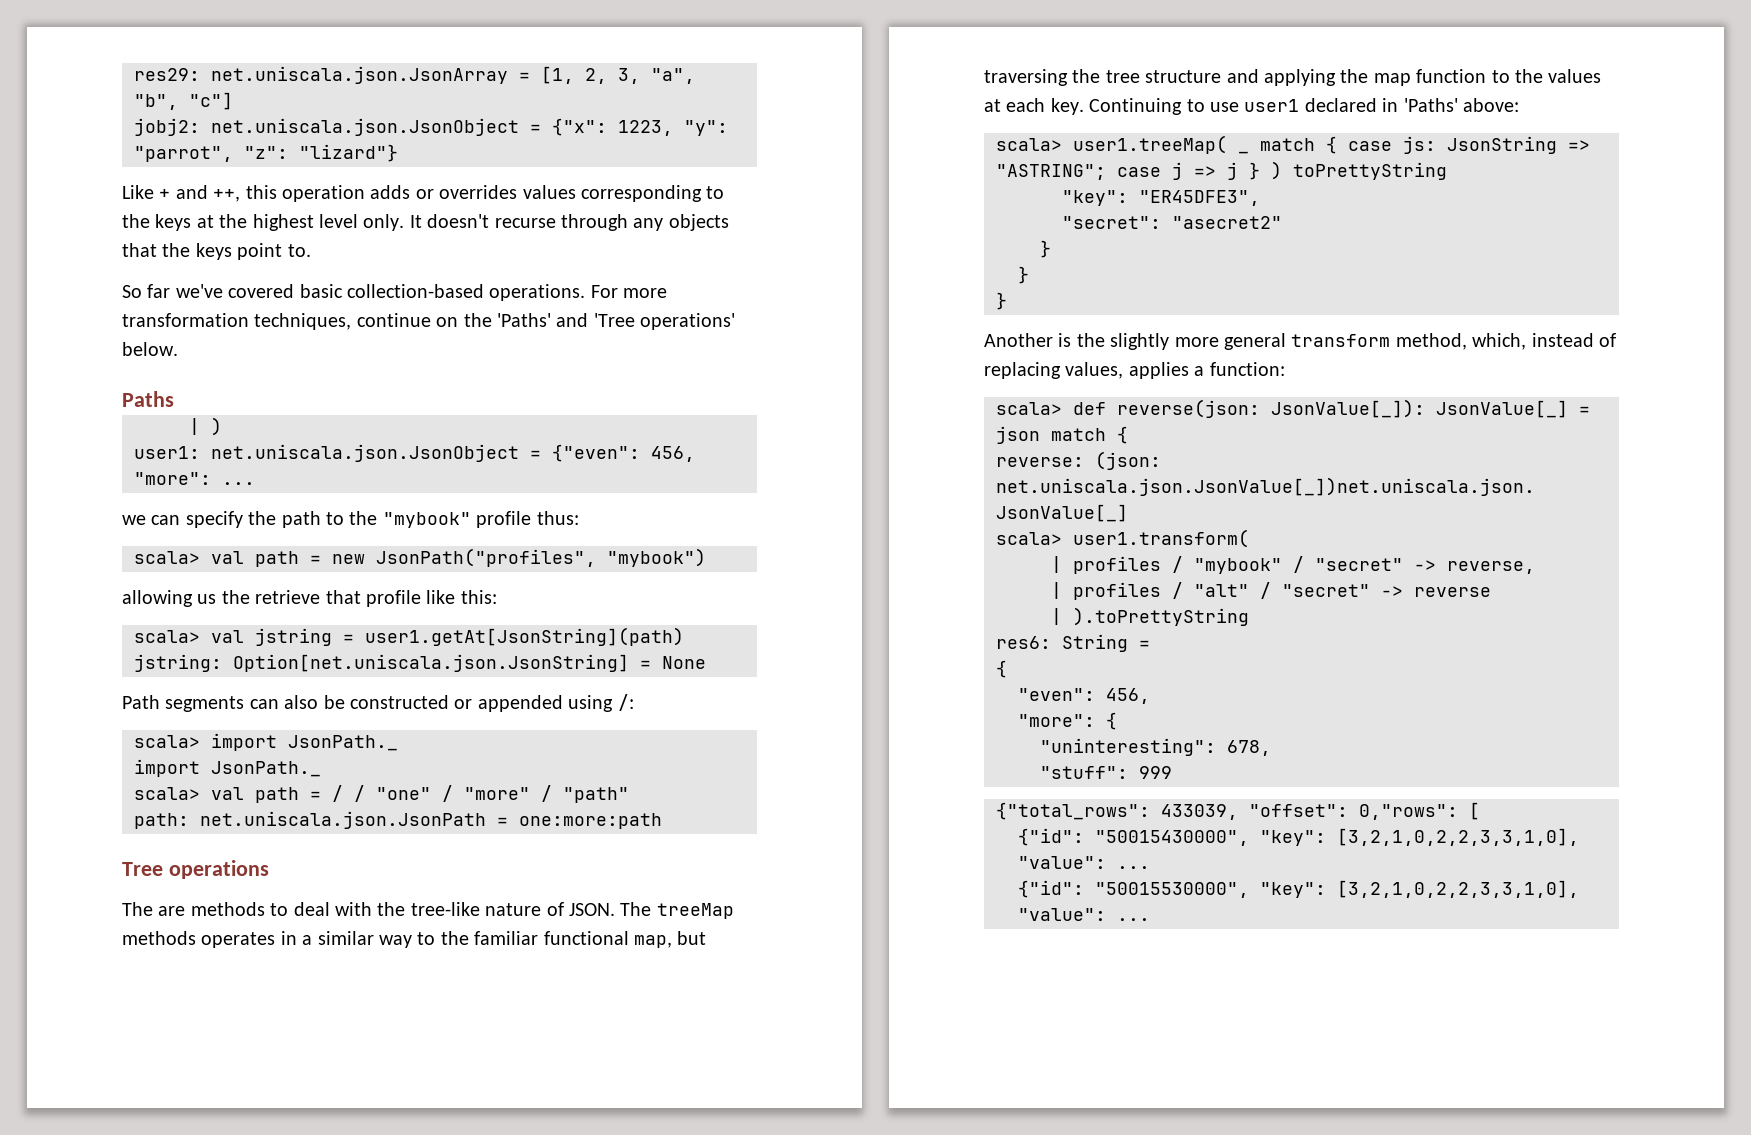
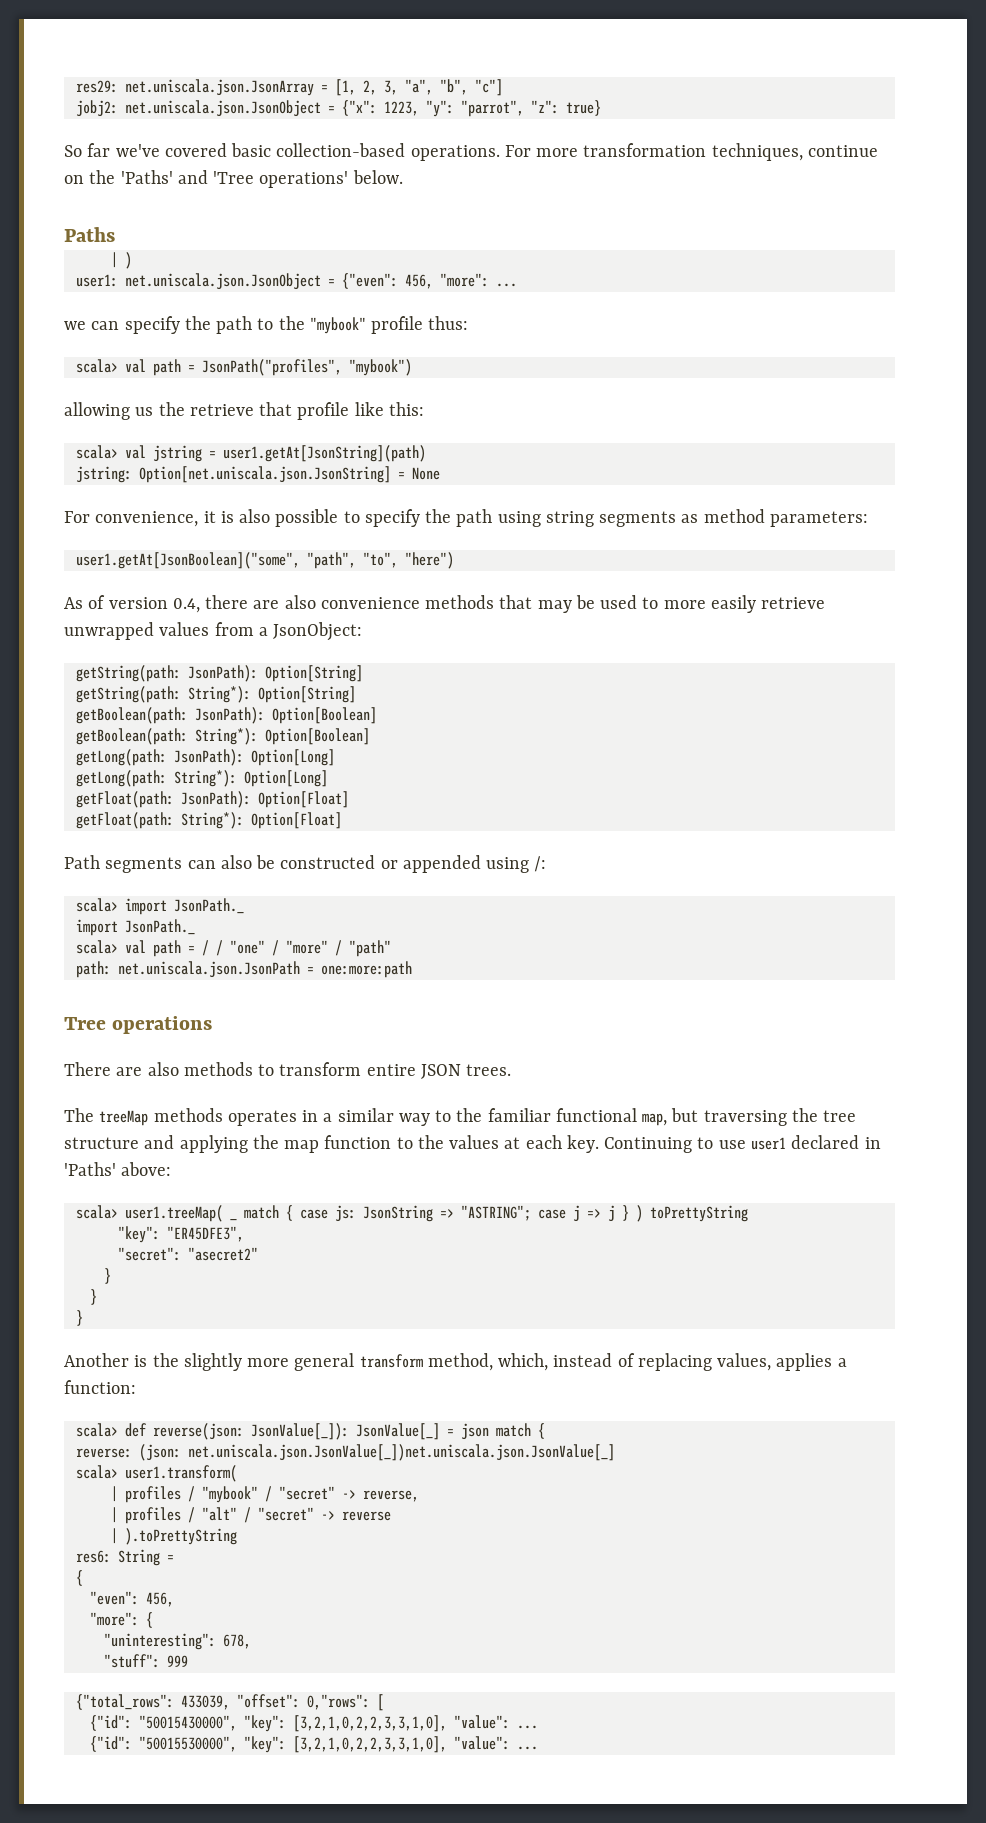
[299,144,398,162] [122,185,725,202] [122,214,729,231] [122,243,311,260] "lizard"} // Like + and ++, this operation adds or overrides values corresponding to the keys at the highest level only. It doesn't recurse through any objects that the keys point to. -> [565,100,601,116] true}
[332,554,365,564] new -> (195, 368) none
(706, 662) none -> [64,509,868,527] [75,552,454,569] [64,595,826,613] [64,622,363,641] [75,665,363,682] [75,686,356,703] [75,707,377,724] [75,728,370,745] [75,749,335,766] [75,770,328,787] [75,791,349,808] [75,812,342,829] // For convenience, it is also possible to specify the path using string segments as method parameters: // user1.getAt[JsonBoolean]("some", "path", "to", "here") // As of version 0.4, there are also convenience methods that may be used to more easily retrieve unwrapped values from a JsonObject: // getString(path: JsonPath): Option[String] // getString(path: String*): Option[String] // getBoolean(path: JsonPath): Option[Boolean] // getBoolean(path: String*): Option[Boolean] // getLong(path: JsonPath): Option[Long] // getLong(path: String*): Option[Long] // getFloat(path: JsonPath): Option[Float] // getFloat(path: String*): Option[Float]
[122,902,615,916] The are methods to deal with the tree-like nature of JSON. -> [64,1062,512,1079] There are also methods to transform entire JSON trees. //

